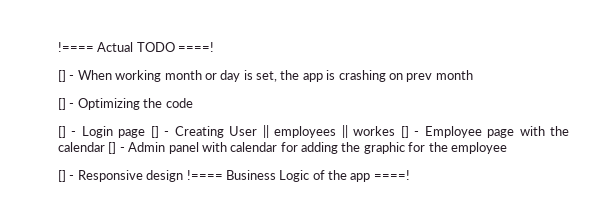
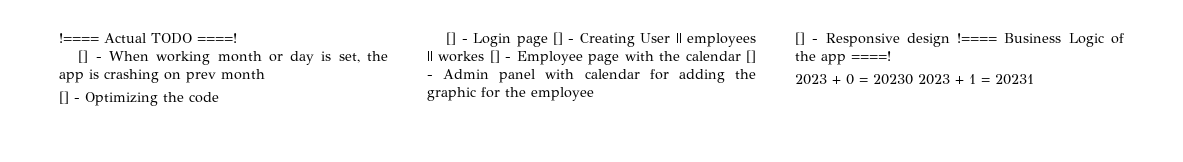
(410, 175) none -> [795,74,1034,85] // 2023 + 0 = 20230 2023 + 1 = 20231

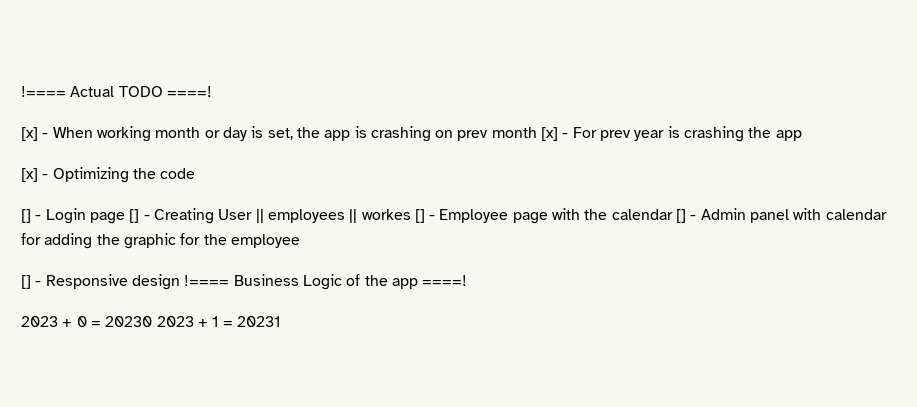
[78,50,89,63] [] -> [21,127,38,141] [x]
[59,91,69,104] // [] -> [541,126,802,142] [21,168,38,182] [x] - For prev year is crashing the app // [x]

